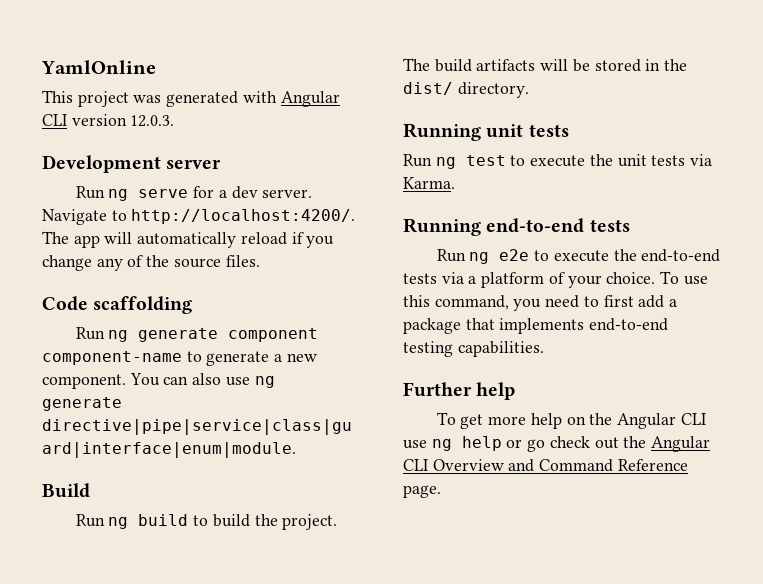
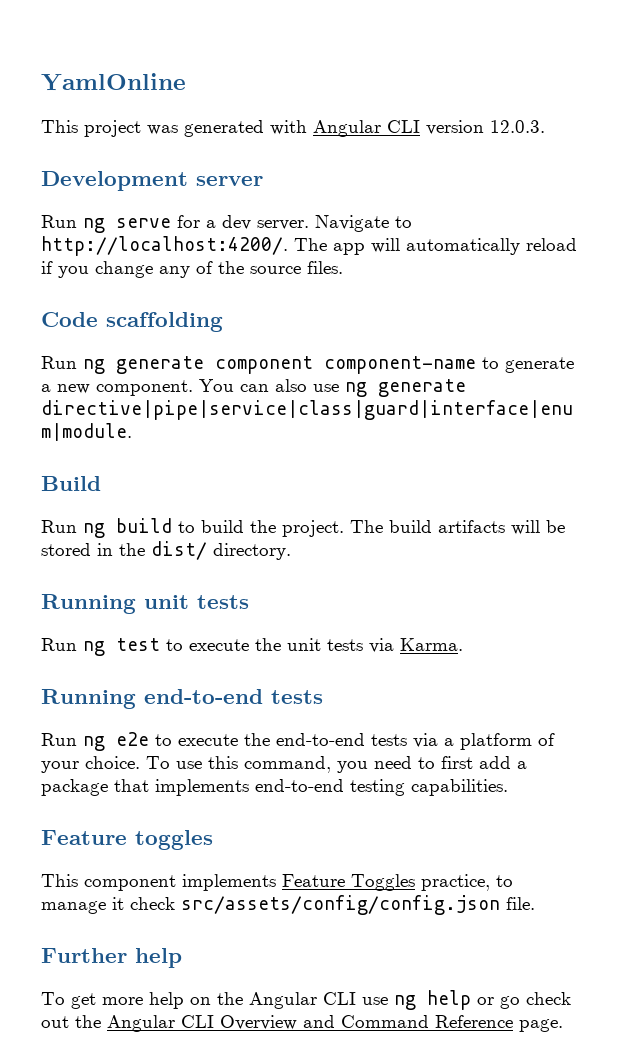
(544, 349) none -> [41,830,213,850] [41,874,513,891] [41,895,535,915] // Feature toggles // This component implements Feature Toggles practice, to manage it check src/assets/config/config.json file.

